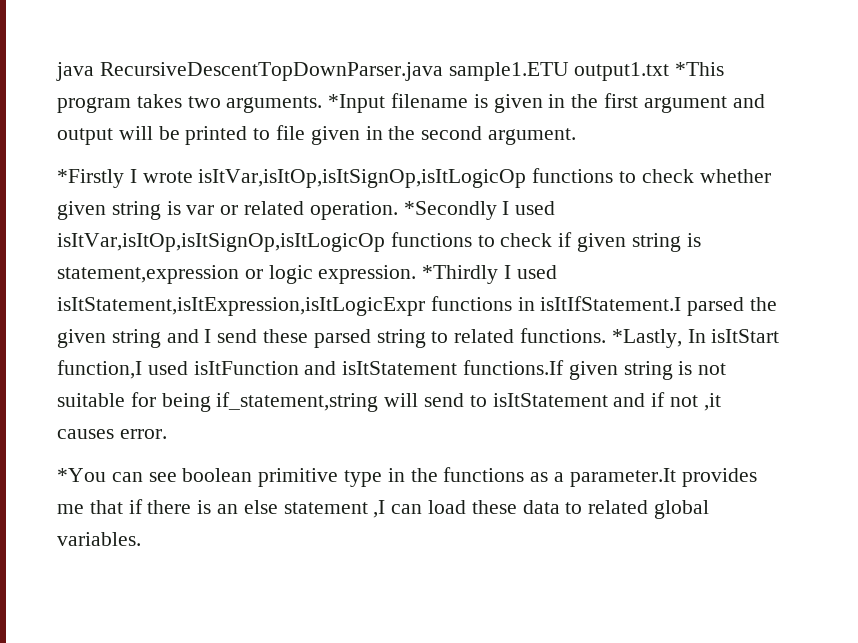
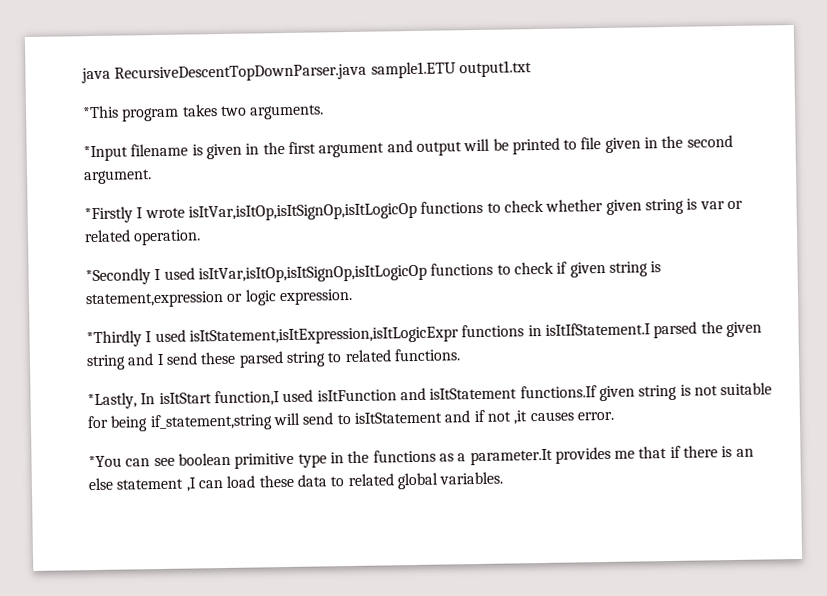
(670, 71) none -> (532, 69) //
(323, 104) none -> (325, 112) //
(398, 210) none -> (202, 237) //
(417, 274) none -> (353, 297) //
(607, 335) none -> (460, 355) //

